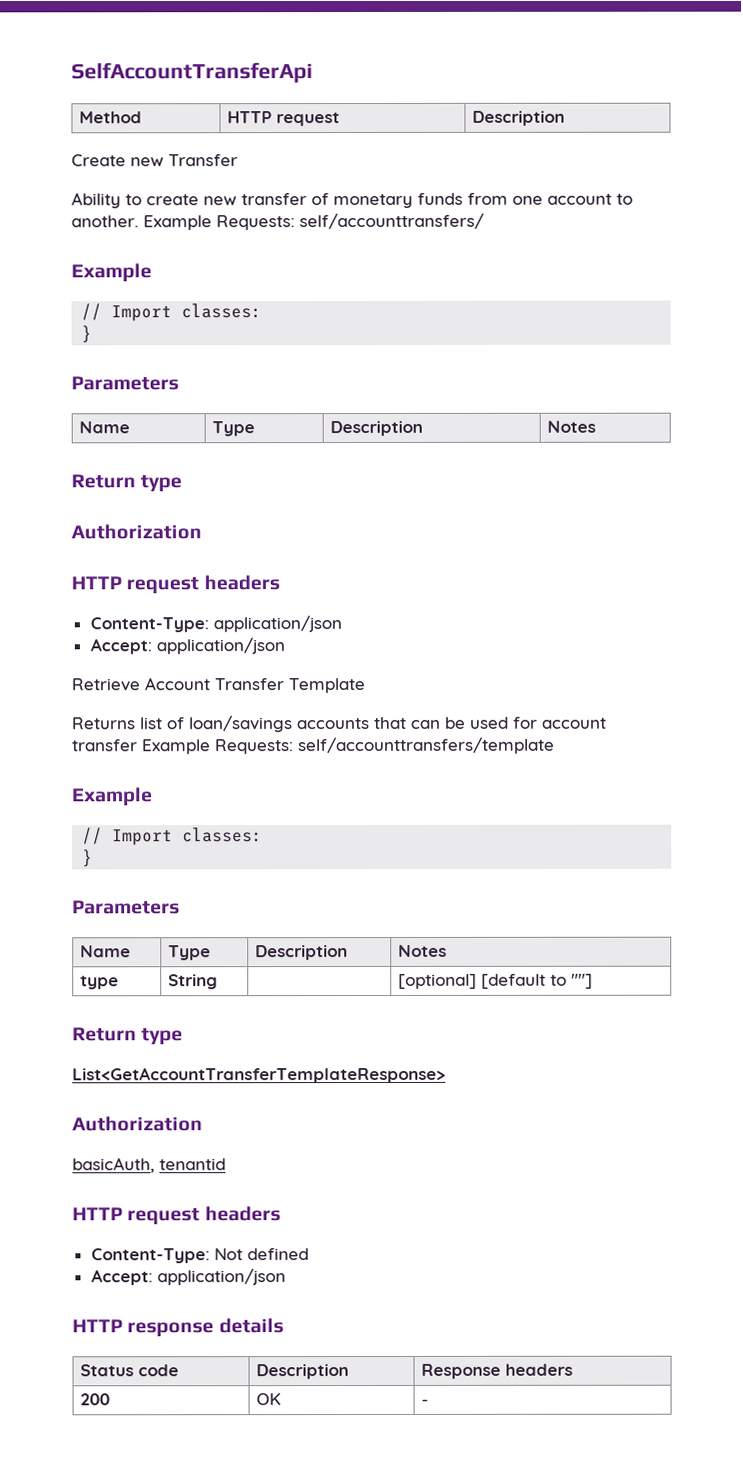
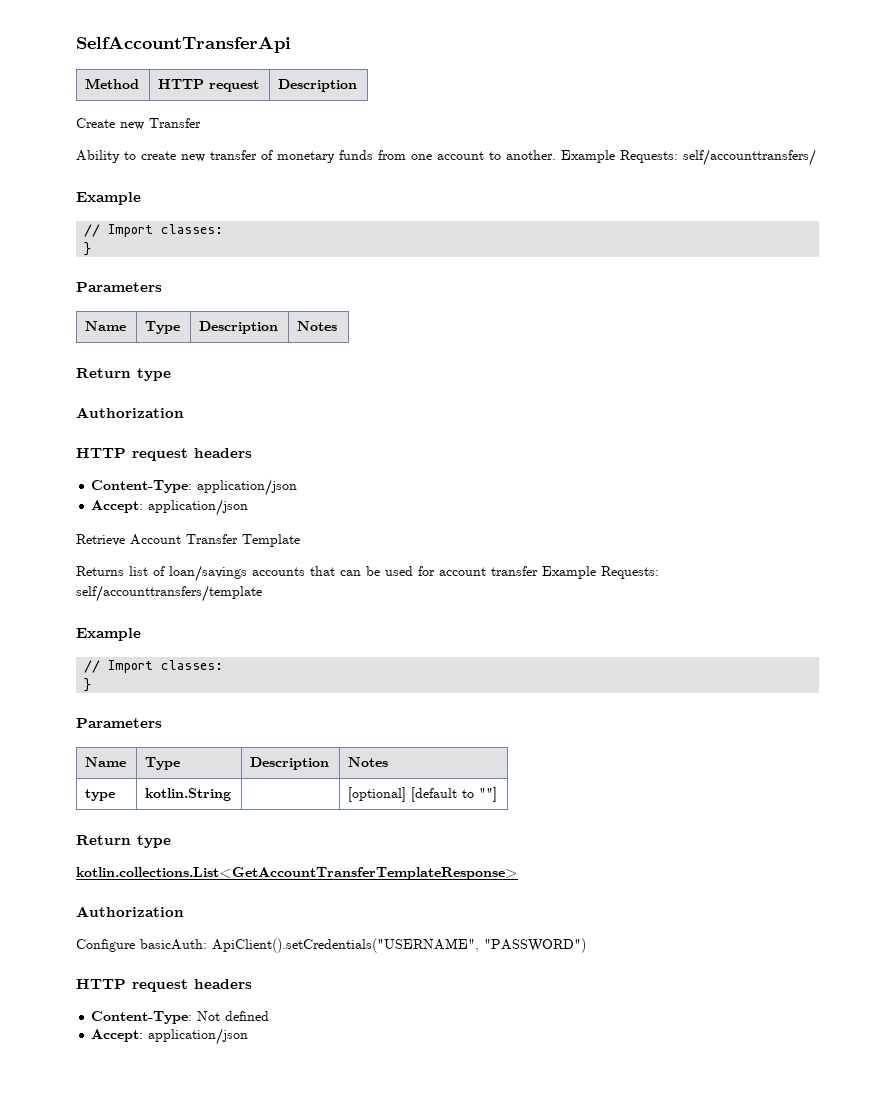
[168,974,219,990] String -> [145,788,232,801] kotlin.String
[72,1066,446,1084] [72,1116,203,1132] [72,1157,226,1174] List<GetAccountTransferTemplateResponse> // Authorization // basicAuth, tenantid -> [76,867,518,880] [76,906,184,917] [76,938,586,953] kotlin.collections.List<GetAccountTransferTemplateResponse> // Authorization // Configure basicAuth: ApiClient().setCredentials("USERNAME", "PASSWORD")
[72,1318,284,1338] [80,1364,180,1377] [256,1364,350,1380] [421,1363,574,1379] [80,1393,111,1406] [256,1393,282,1406] [421,1398,430,1405] // HTTP response details // Status code | Description | Response headers // 200 | OK | - -> (249, 1036) none

